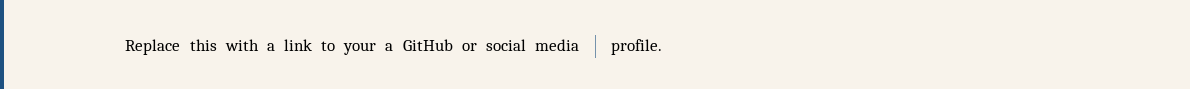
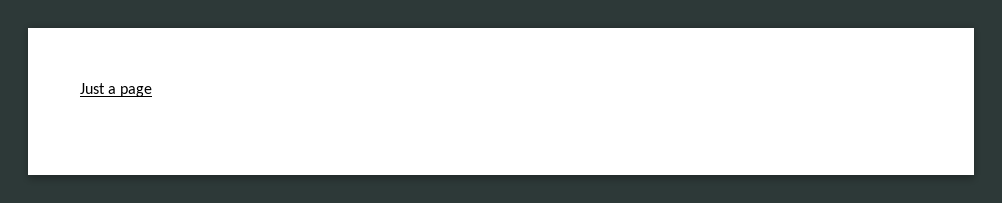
[125,39,662,55] Replace this with a link to your a GitHub or social media profile. -> [80,83,153,97] Just a page

